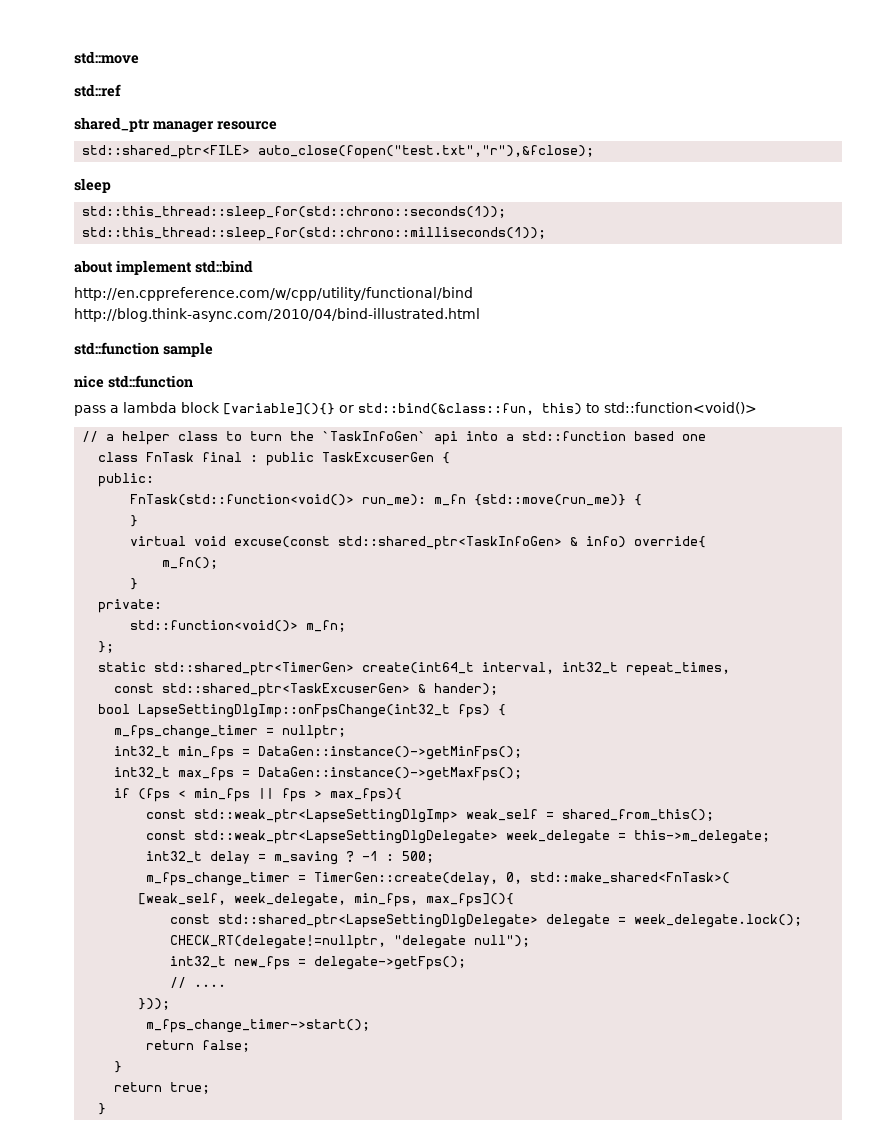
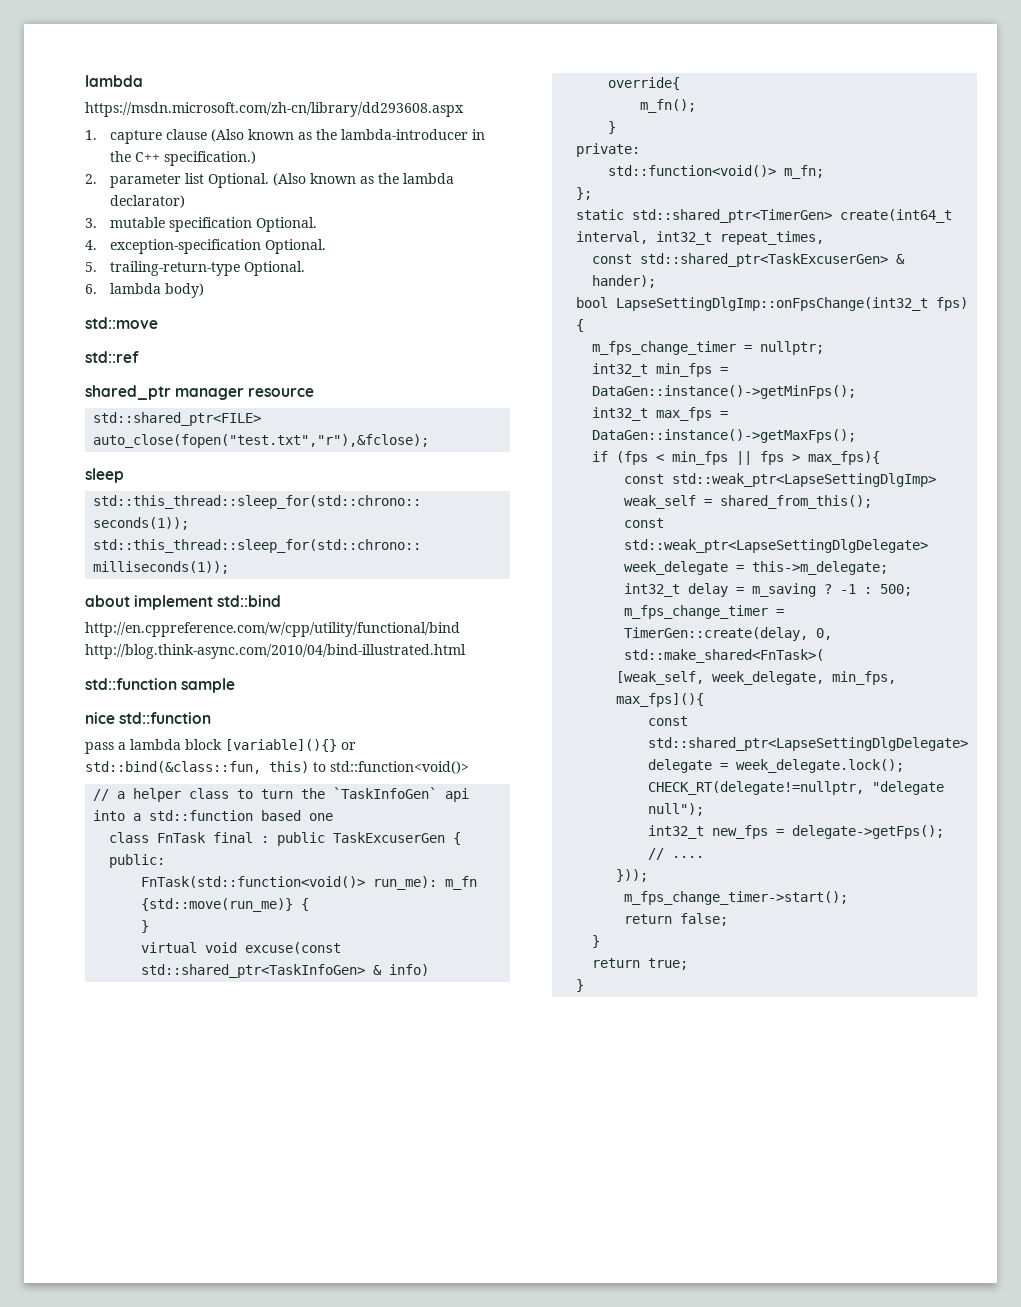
(74, 57) none -> [85,75,143,87] [85,102,464,117] [85,129,486,144] [110,151,257,166] [85,173,455,188] [110,195,186,208] [85,217,318,232] [85,239,327,254] [85,261,306,276] [85,283,205,298] lambda // https://msdn.microsoft.com/zh-cn/library/dd293608.aspx // 1. capture clause (Also known as the lambda-introducer in the C++ specification.) // 2. parameter list Optional. (Also known as the lambda declarator) // 3. mutable specification Optional. // 4. exception-specification Optional. // 5. trailing-return-type Optional. // 6. lambda body) //

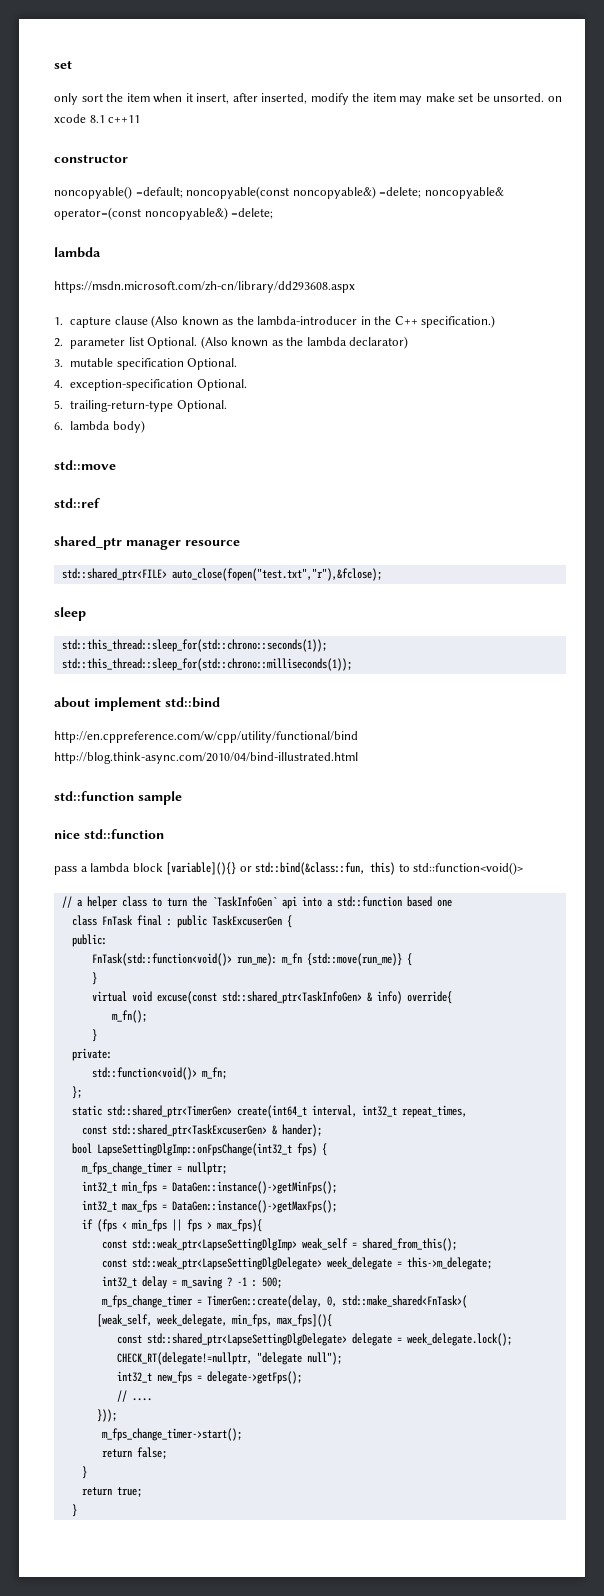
(85, 81) none -> [54,60,72,69] [54,93,562,105] [54,114,141,123] [54,154,128,163] [54,186,504,199] [54,207,274,220] set // only sort the item when it insert, after inserted, modify the item may make set be unsorted. on xcode 8.1 c++11 // constructor // noncopyable() =default; noncopyable(const noncopyable&) =delete; noncopyable& operator=(const noncopyable&) =delete; //

